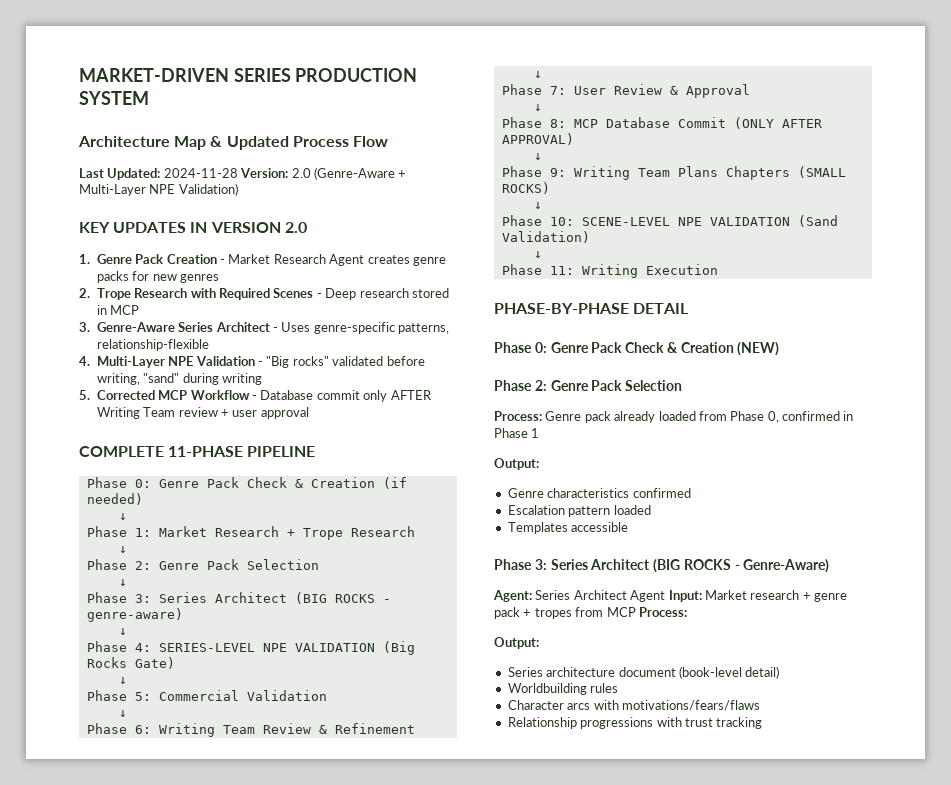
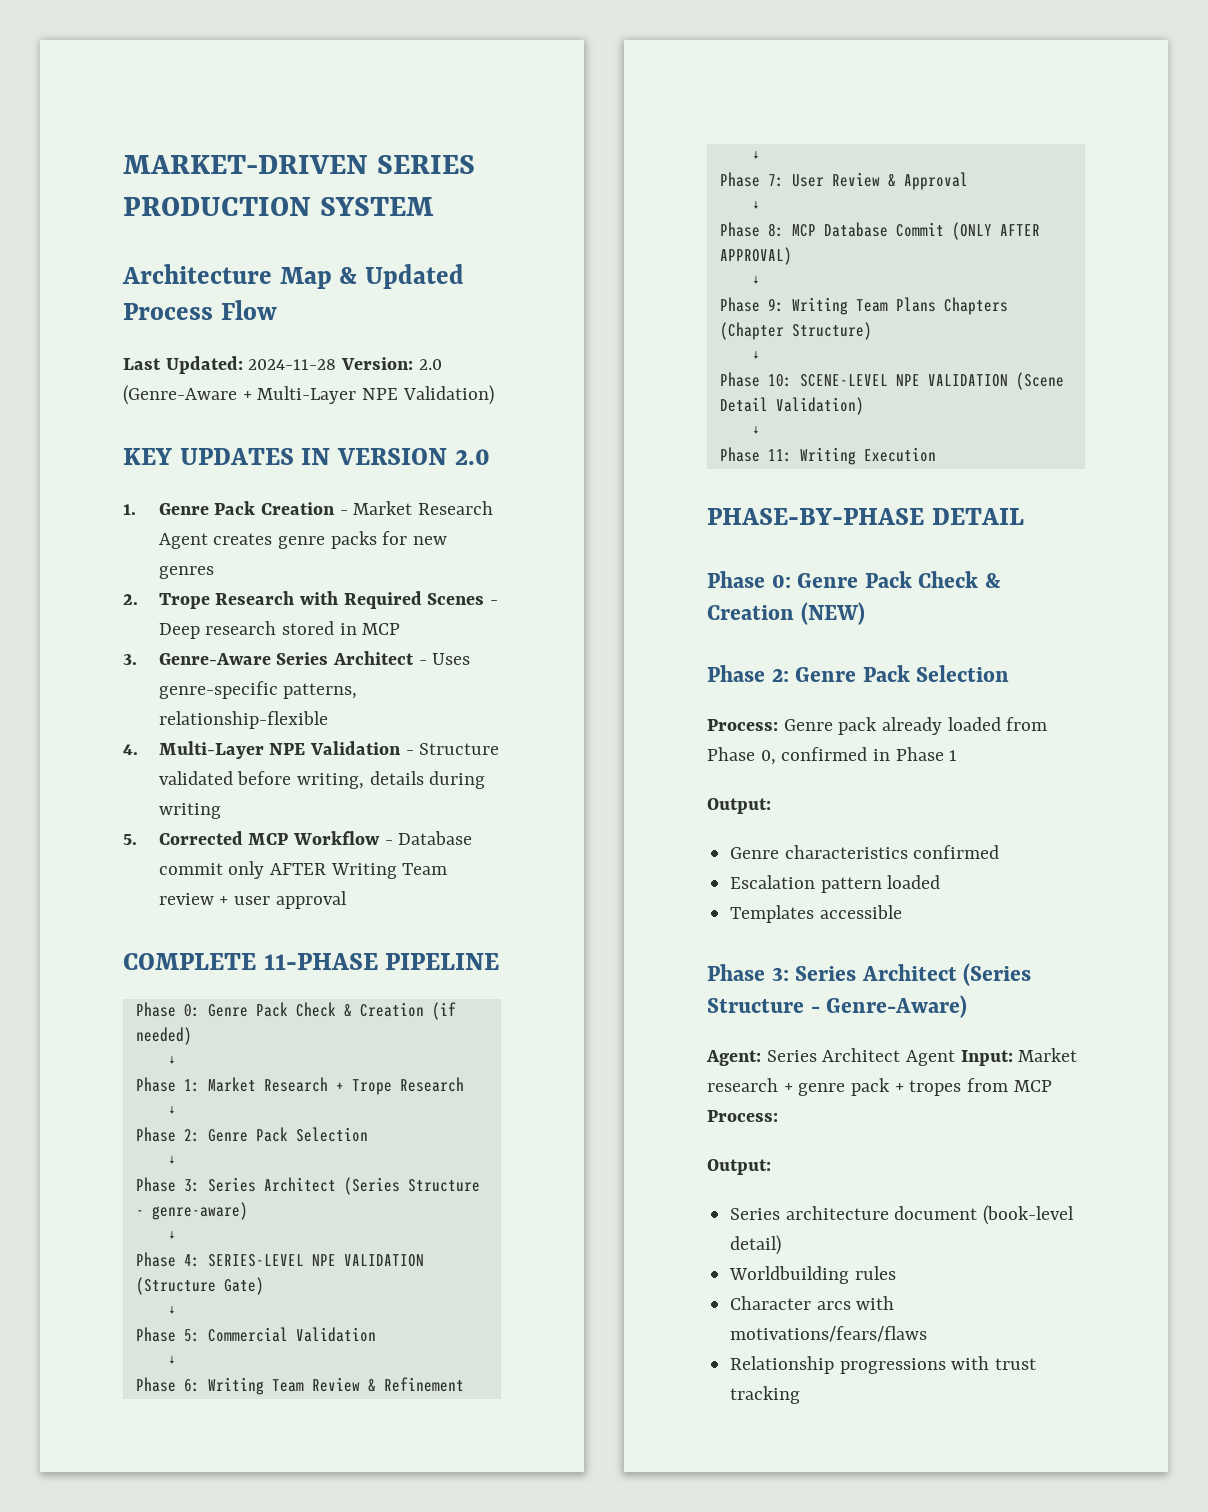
[266,356,329,368] "Big rocks" -> [419,743,500,755] Structure
[143,373,180,383] "sand" -> [369,771,424,785] details
[294,592,375,604] (BIG ROCKS -> [343,1177,480,1195] (Series Structure
[382,641,415,655] [86,657,127,668] (Big Rocks -> [135,1277,216,1295] (Structure
[797,166,846,178] [501,182,550,194] (SMALL ROCKS) -> [719,322,872,340] (Chapter Structure)
[797,215,838,227] (Sand -> [1015,372,1064,390] [719,397,768,412] (Scene Detail
[653,559,731,573] (BIG ROCKS -> [963,963,1032,986] [707,998,804,1013] (Series Structure

